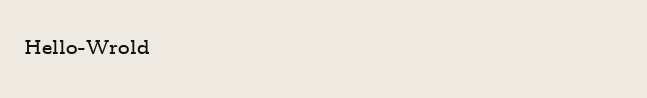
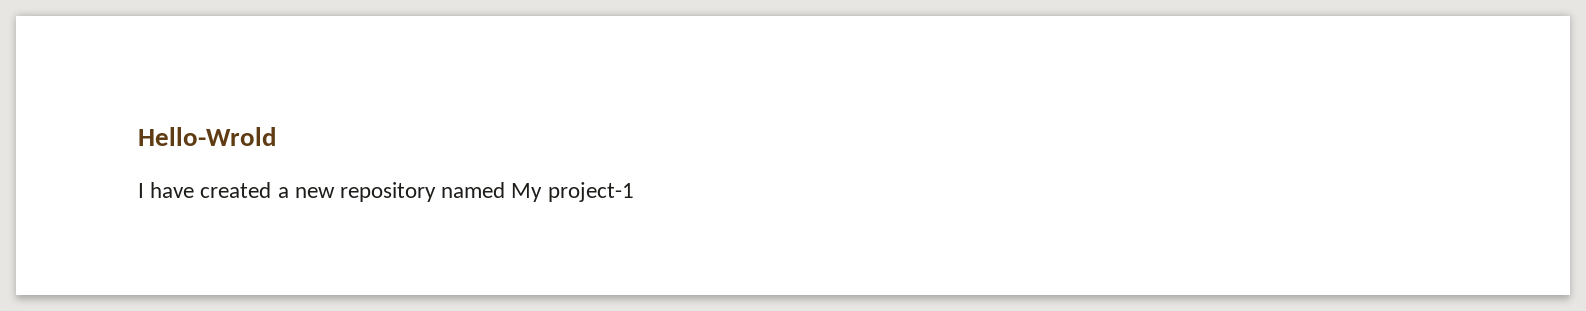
(150, 47) none -> [138,182,634,202] // I have created a new repository named My project-1

